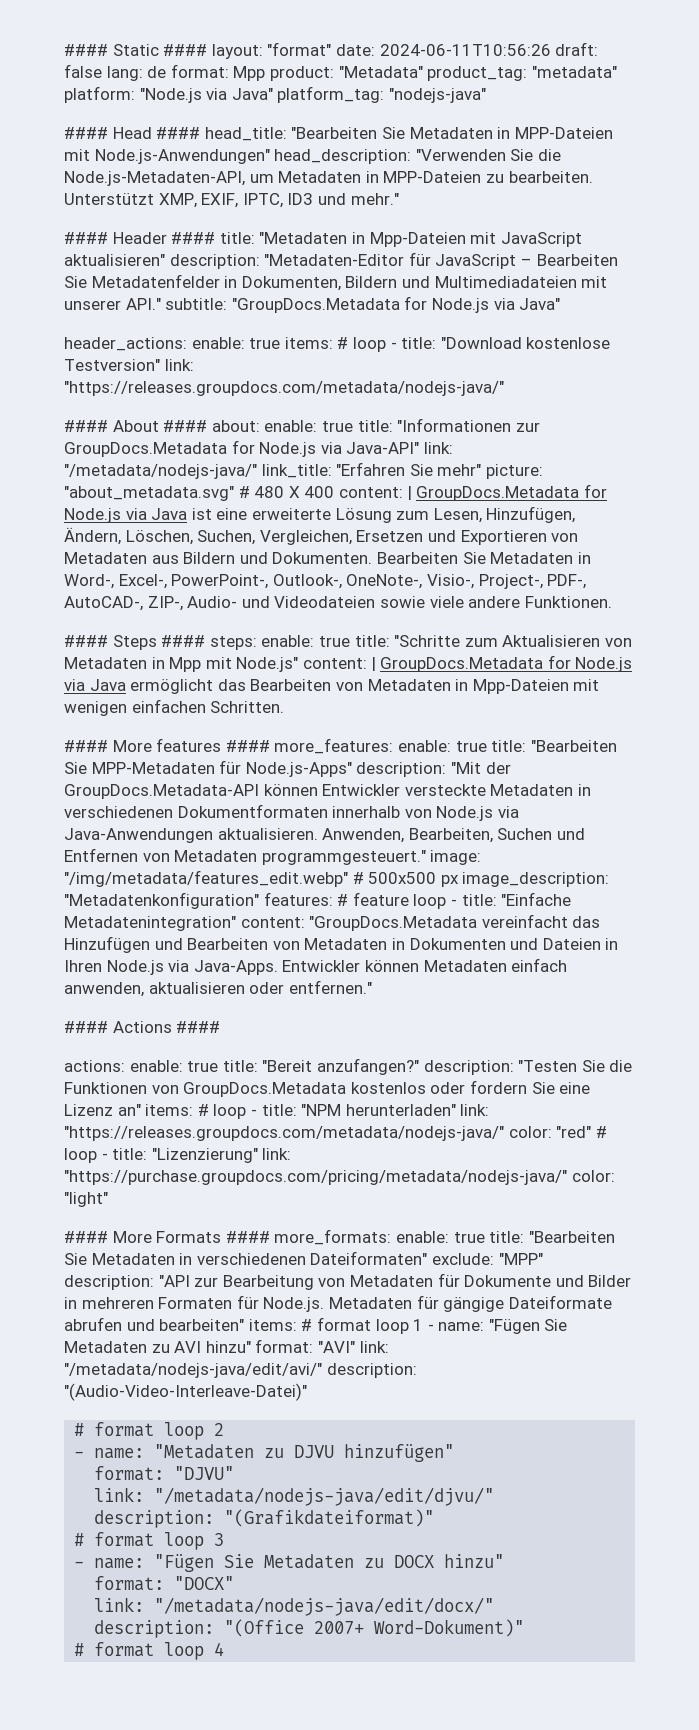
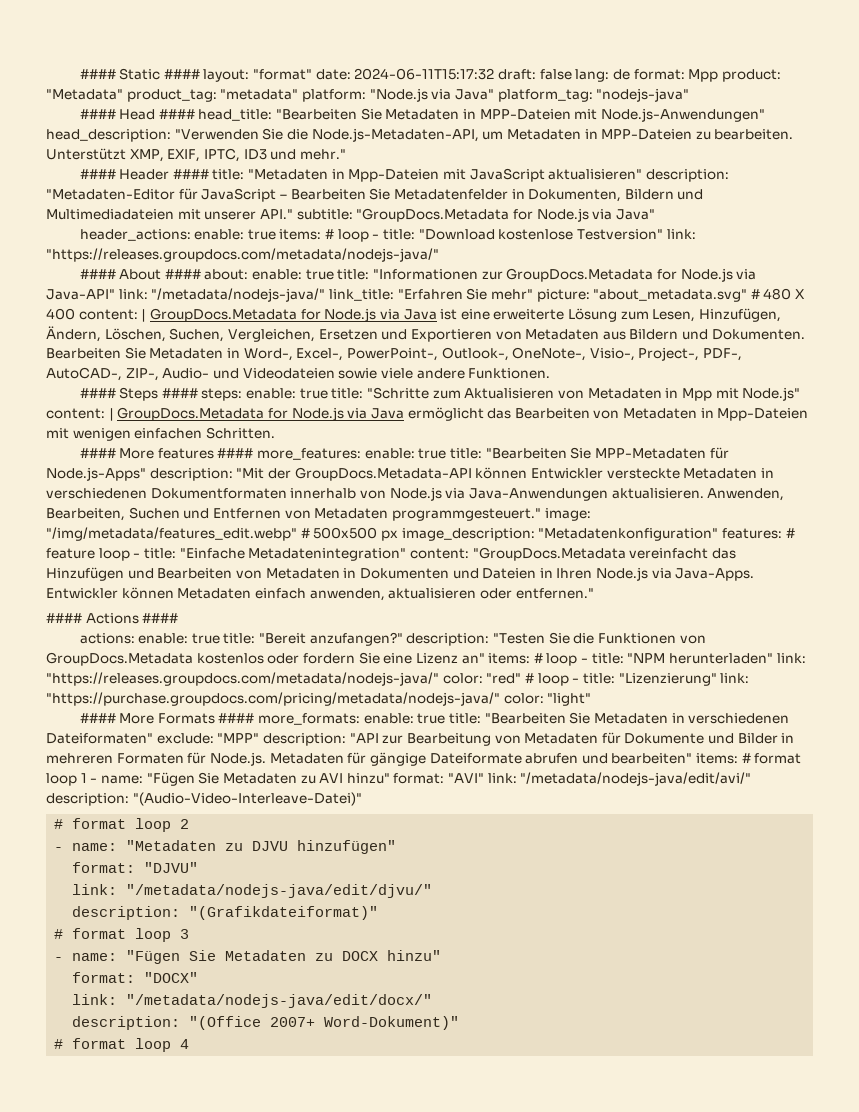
[379,44,551,56] 2024-06-11T10:56:26 -> [354,68,495,80] 2024-06-11T15:17:32

